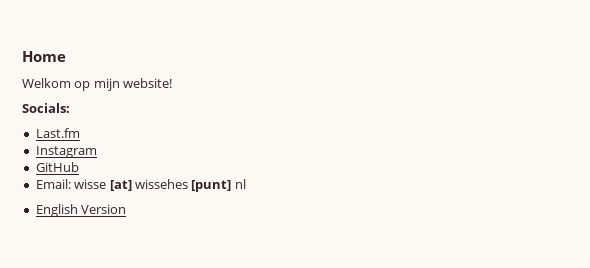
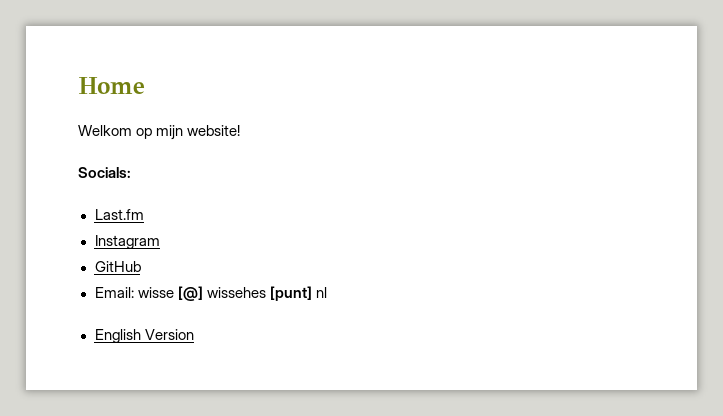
[109,180,132,191] [at] -> [177,286,203,301] [@]

